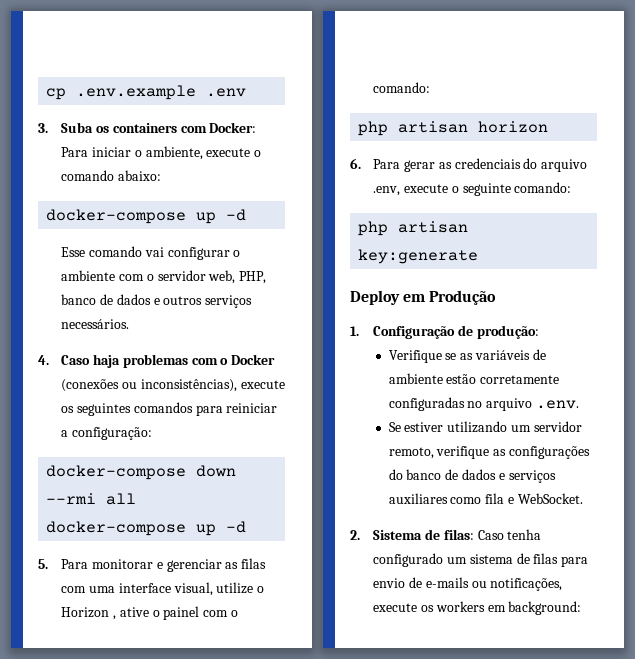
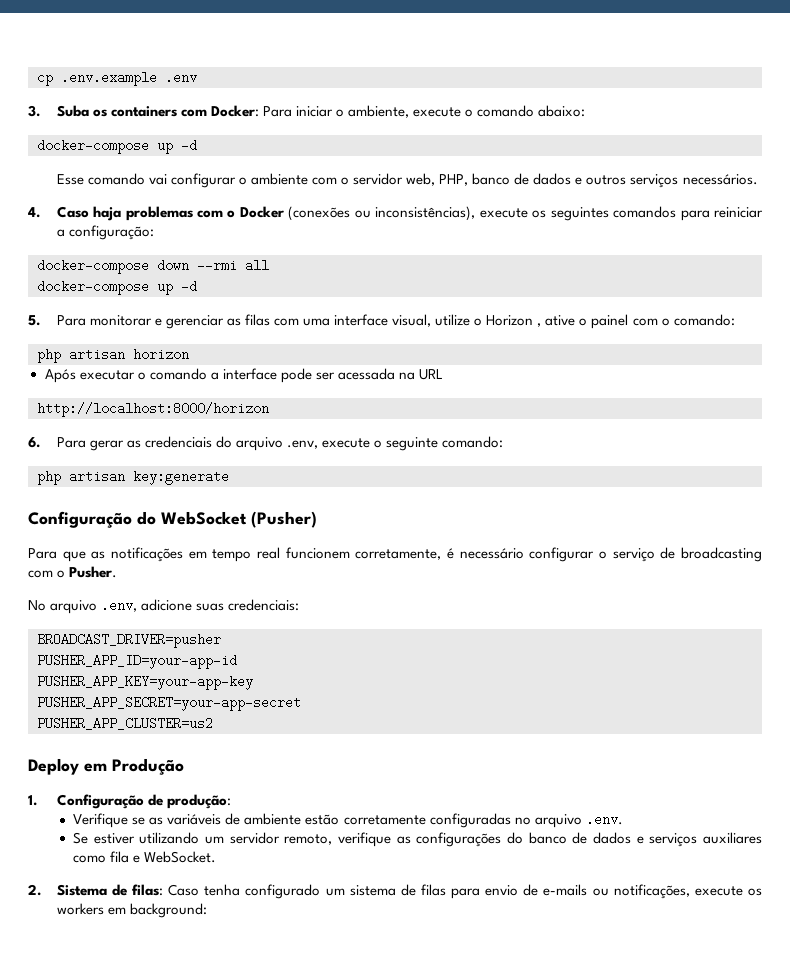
(549, 127) none -> [44,368,444,383] [37,402,269,417] // Após executar o comando a interface pode ser acessada na URL // http://localhost:8000/horizon
(479, 256) none -> [28,511,317,528] [28,547,762,562] [28,566,118,578] [28,599,300,614] [37,633,221,648] [37,654,237,669] [37,675,253,690] [37,696,301,711] [37,717,213,730] // Configuração do WebSocket (Pusher) // Para que as notificações em tempo real funcionem corretamente, é necessário configurar o serviço de broadcasting com o Pusher. // No arquivo .env, adicione suas credenciais: // BROADCAST_DRIVER=pusher // PUSHER_APP_ID=your-app-id // PUSHER_APP_KEY=your-app-key // PUSHER_APP_SECRET=your-app-secret // PUSHER_APP_CLUSTER=us2

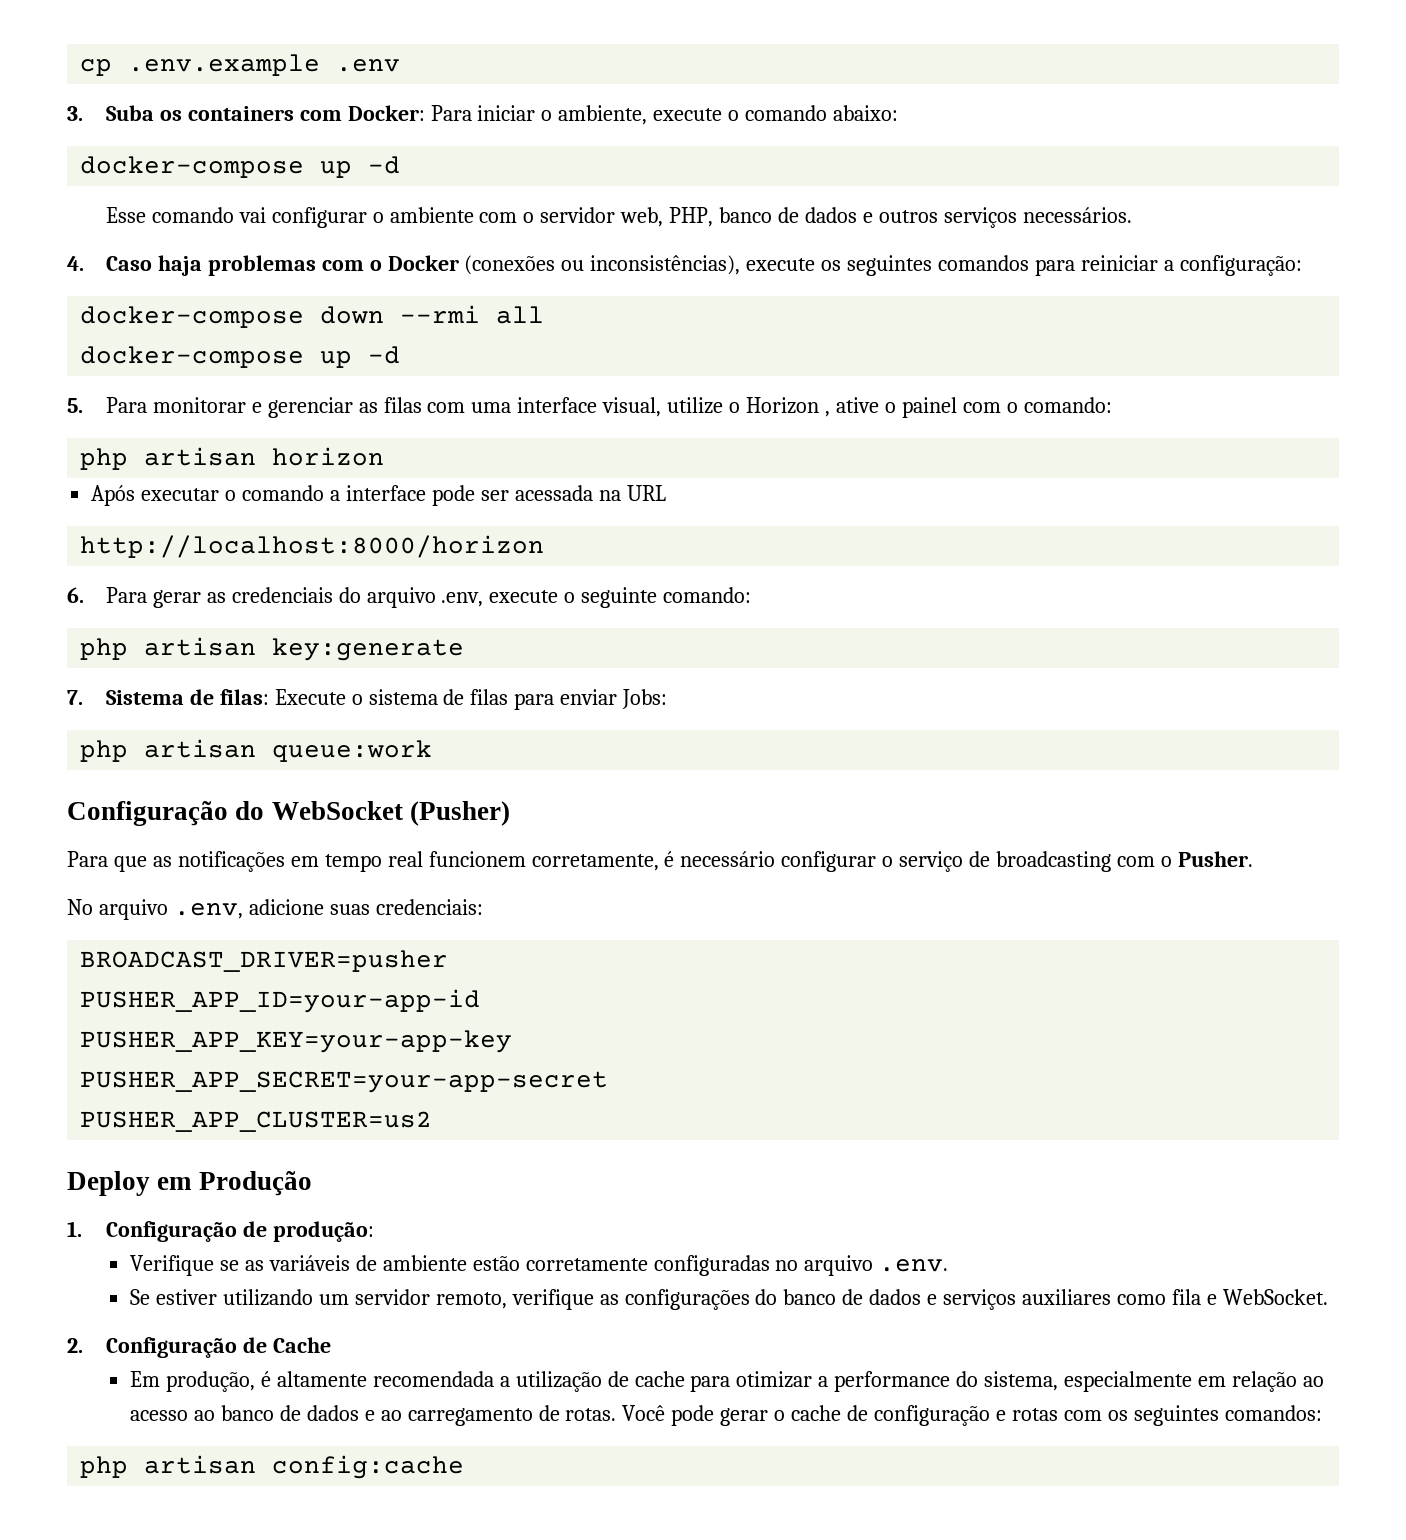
(229, 477) none -> [67,689,668,710] [80,739,433,762] // 7. Sistema de filas: Execute o sistema de filas para enviar Jobs: // php artisan queue:work
[56,884,762,899] [56,903,207,918] Sistema de filas: Caso tenha configurado um sistema de filas para envio de e-mails ou notificações, execute os workers em background: -> [105,1337,331,1358] [130,1371,1324,1392] [130,1405,1322,1426] [80,1455,465,1479] Configuração de Cache // Em produção, é altamente recomendada a utilização de cache para otimizar a performance do sistema, especialmente em relação ao acesso ao banco de dados e ao carregamento de rotas. Você pode gerar o cache de configuração e rotas com os seguintes comandos: // php artisan config:cache

